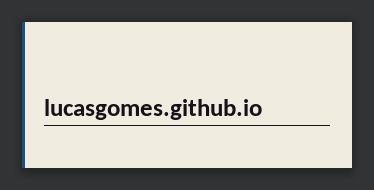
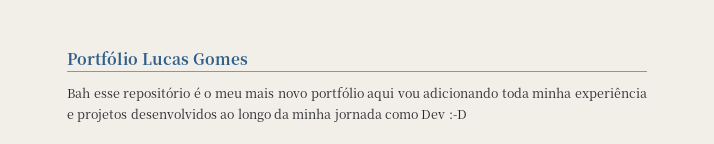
[44,99,262,120] lucasgomes.github.io -> [67,51,249,65] [67,87,647,101] [67,108,467,123] Portfólio Lucas Gomes // Bah esse repositório é o meu mais novo portfólio aqui vou adicionando toda minha experiência e projetos desenvolvidos ao longo da minha jornada como Dev :-D

